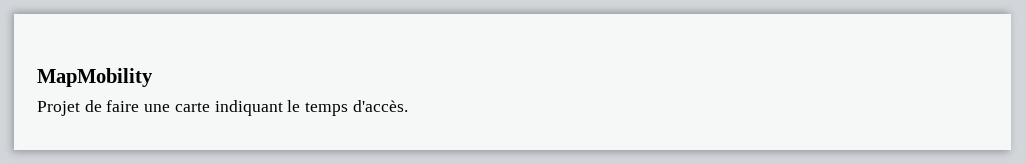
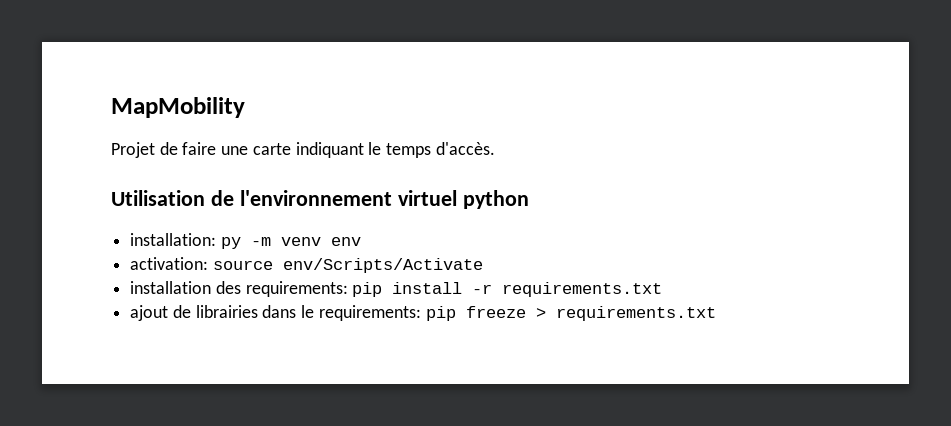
(408, 106) none -> [111,190,529,209] [130,233,361,249] [130,257,483,273] [130,281,663,297] [130,305,716,321] // Utilisation de l'environnement virtuel python // installation: py -m venv env // activation: source env/Scripts/Activate // installation des requirements: pip install -r requirements.txt // ajout de librairies dans le requirements: pip freeze > requirements.txt

